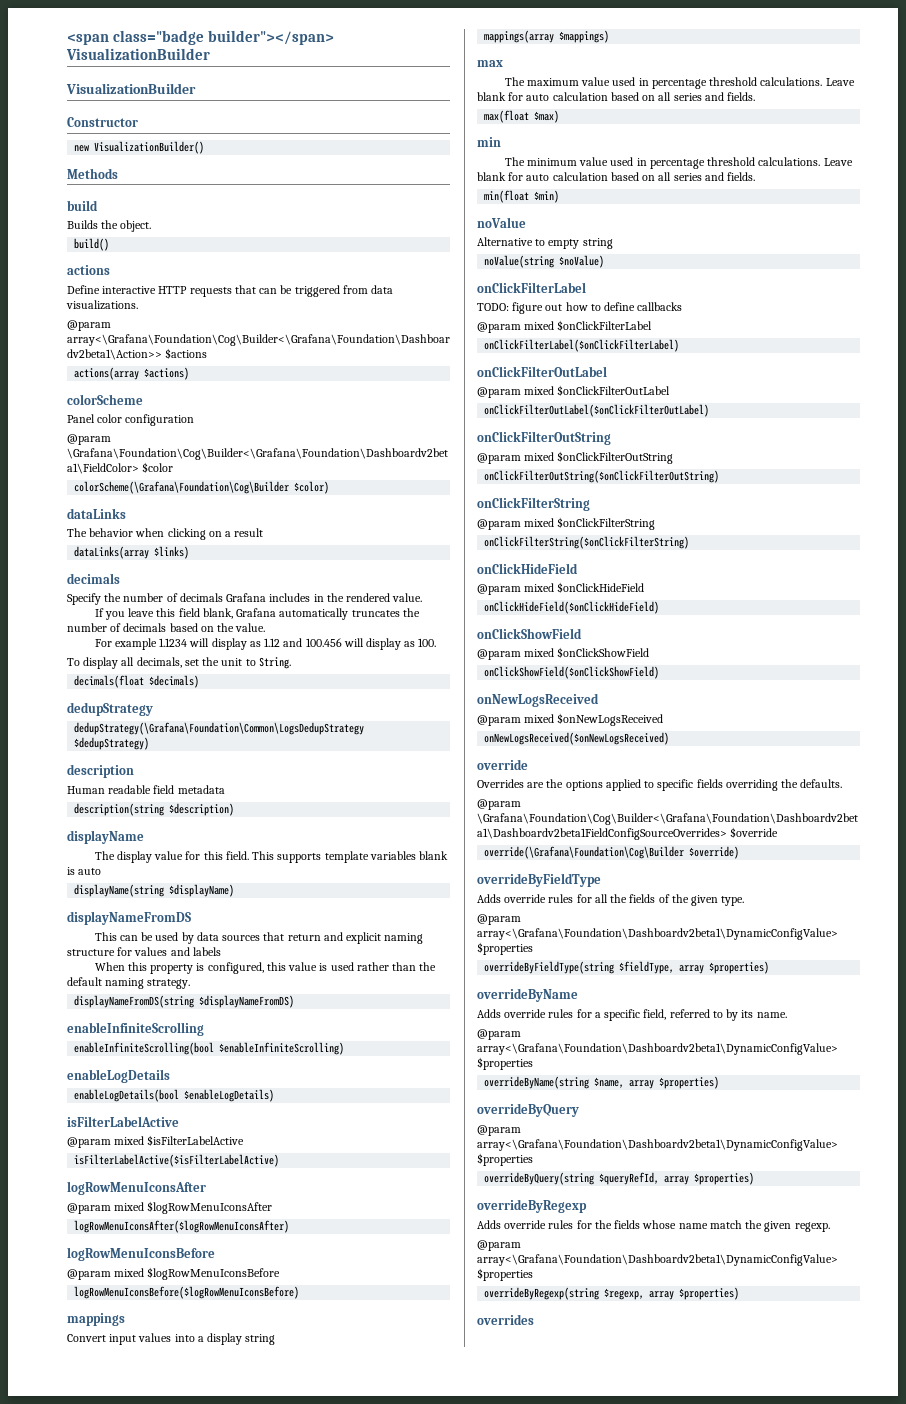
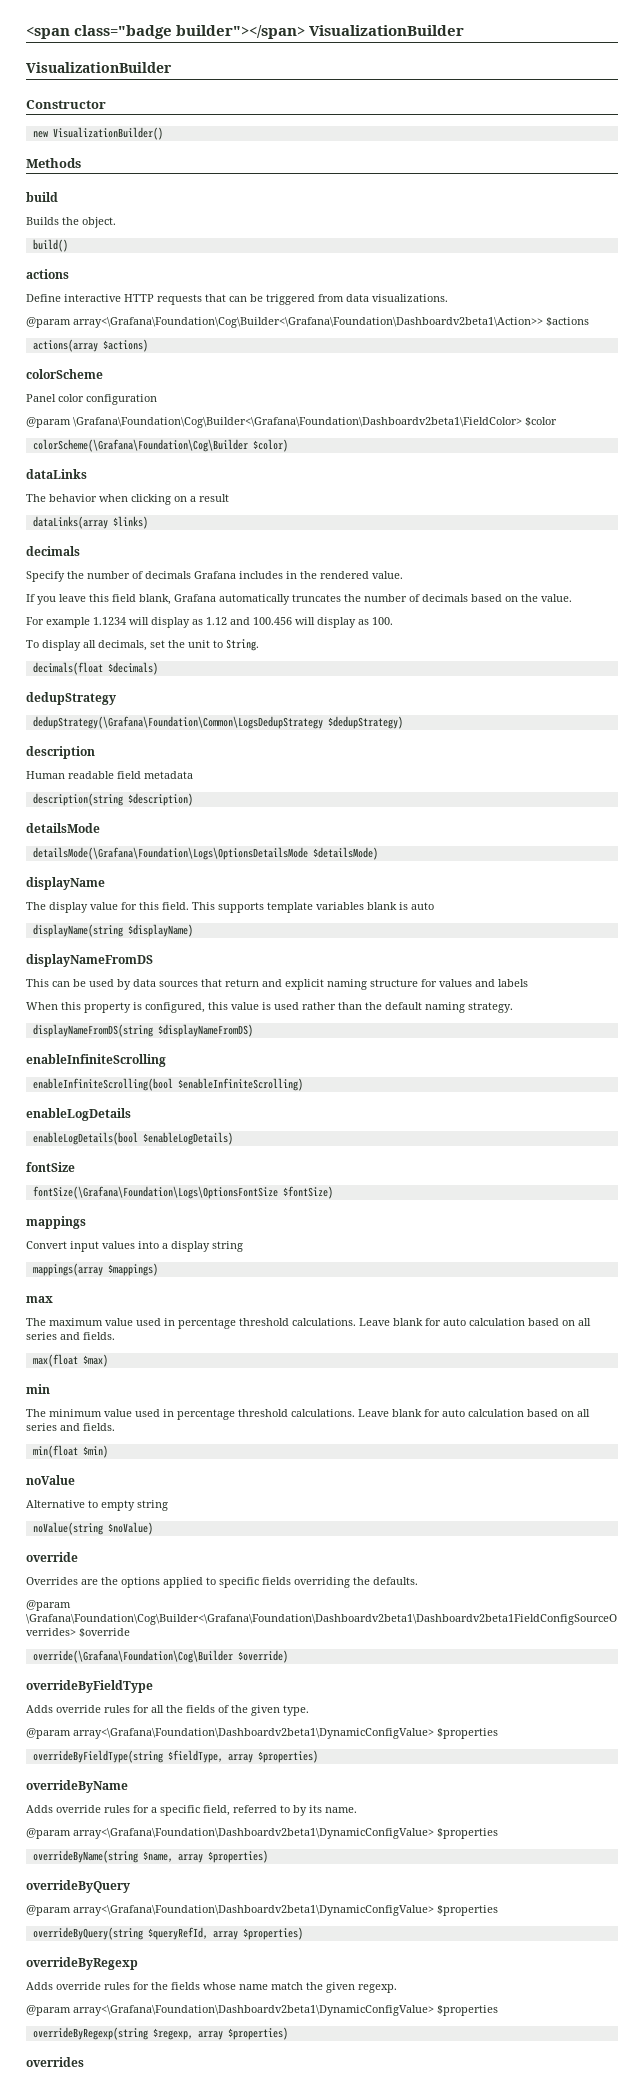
(235, 809) none -> [26,823,100,833] [32,847,378,860] // detailsMode // detailsMode(\Grafana\Foundation\Logs\OptionsDetailsMode $detailsMode)
[67,1116,179,1127] [67,1135,245,1148] [74,1154,280,1167] [67,1181,206,1195] [67,1201,273,1214] [74,1220,290,1233] [67,1247,215,1261] [67,1267,281,1280] [74,1286,300,1299] isFilterLabelActive // @param mixed $isFilterLabelActive // isFilterLabelActive($isFilterLabelActive) // logRowMenuIconsAfter // @param mixed $logRowMenuIconsAfter // logRowMenuIconsAfter($logRowMenuIconsAfter) // logRowMenuIconsBefore // @param mixed $logRowMenuIconsBefore // logRowMenuIconsBefore($logRowMenuIconsBefore) -> [26,1162,75,1172] [32,1186,333,1199] fontSize // fontSize(\Grafana\Foundation\Logs\OptionsFontSize $fontSize)
[477,282,586,293] [477,302,683,314] [477,320,653,333] [484,339,680,352] [477,366,607,377] [477,385,671,398] [484,404,710,417] [477,431,611,445] [477,451,674,464] [484,470,720,483] [477,497,590,511] [477,517,656,530] [484,536,690,549] [477,563,578,574] [477,582,645,595] [484,601,660,614] [477,628,582,639] [477,647,650,660] [484,666,660,679] [477,693,599,707] [477,713,664,726] [484,732,670,745] // onClickFilterLabel // TODO: figure out how to define callbacks // @param mixed $onClickFilterLabel // onClickFilterLabel($onClickFilterLabel) // onClickFilterOutLabel // @param mixed $onClickFilterOutLabel // onClickFilterOutLabel($onClickFilterOutLabel) // onClickFilterOutString // @param mixed $onClickFilterOutString // onClickFilterOutString($onClickFilterOutString) // onClickFilterString // @param mixed $onClickFilterString // onClickFilterString($onClickFilterString) // onClickHideField // @param mixed $onClickHideField // onClickHideField($onClickHideField) // onClickShowField // @param mixed $onClickShowField // onClickShowField($onClickShowField) // onNewLogsReceived // @param mixed $onNewLogsReceived // onNewLogsReceived($onNewLogsReceived) -> (153, 1528) none

